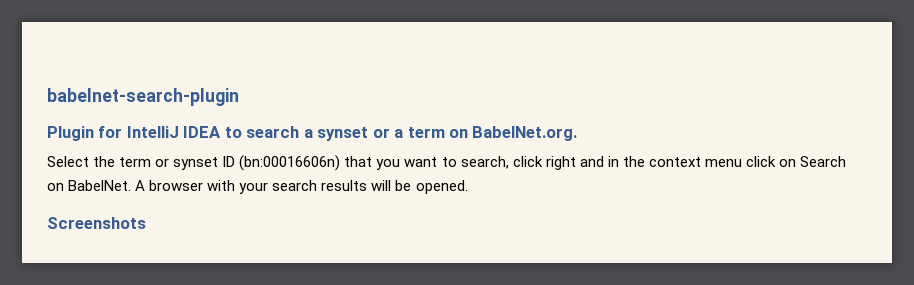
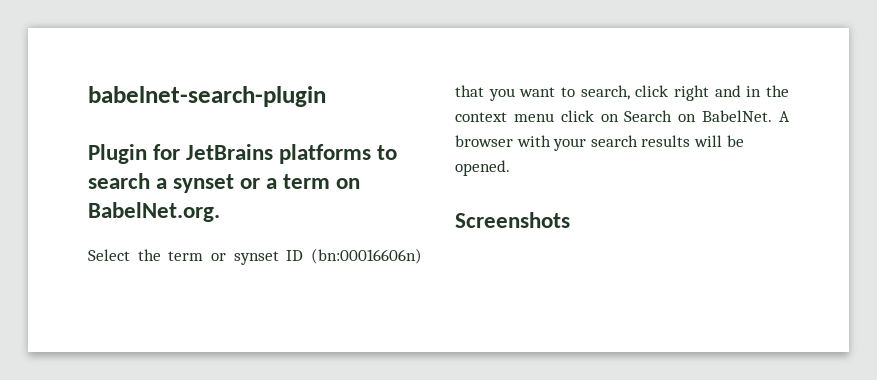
[126,126,222,138] IntelliJ IDEA -> [186,144,372,164] JetBrains platforms

